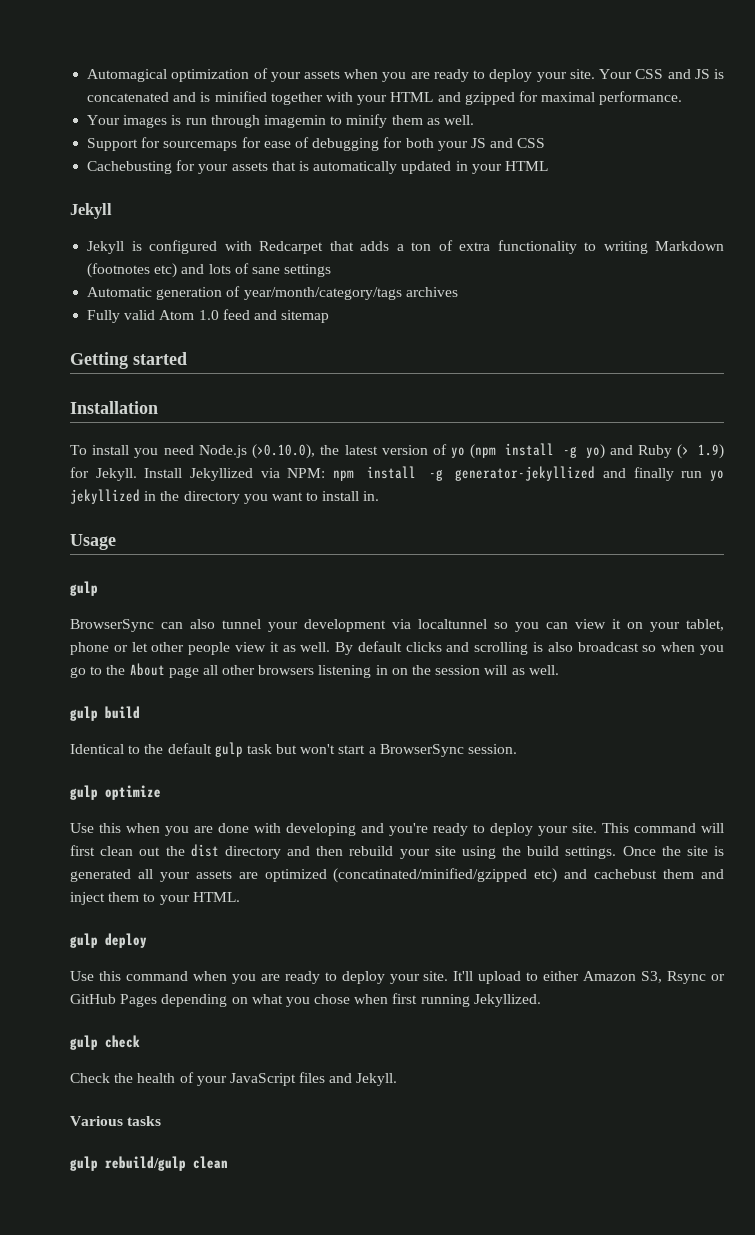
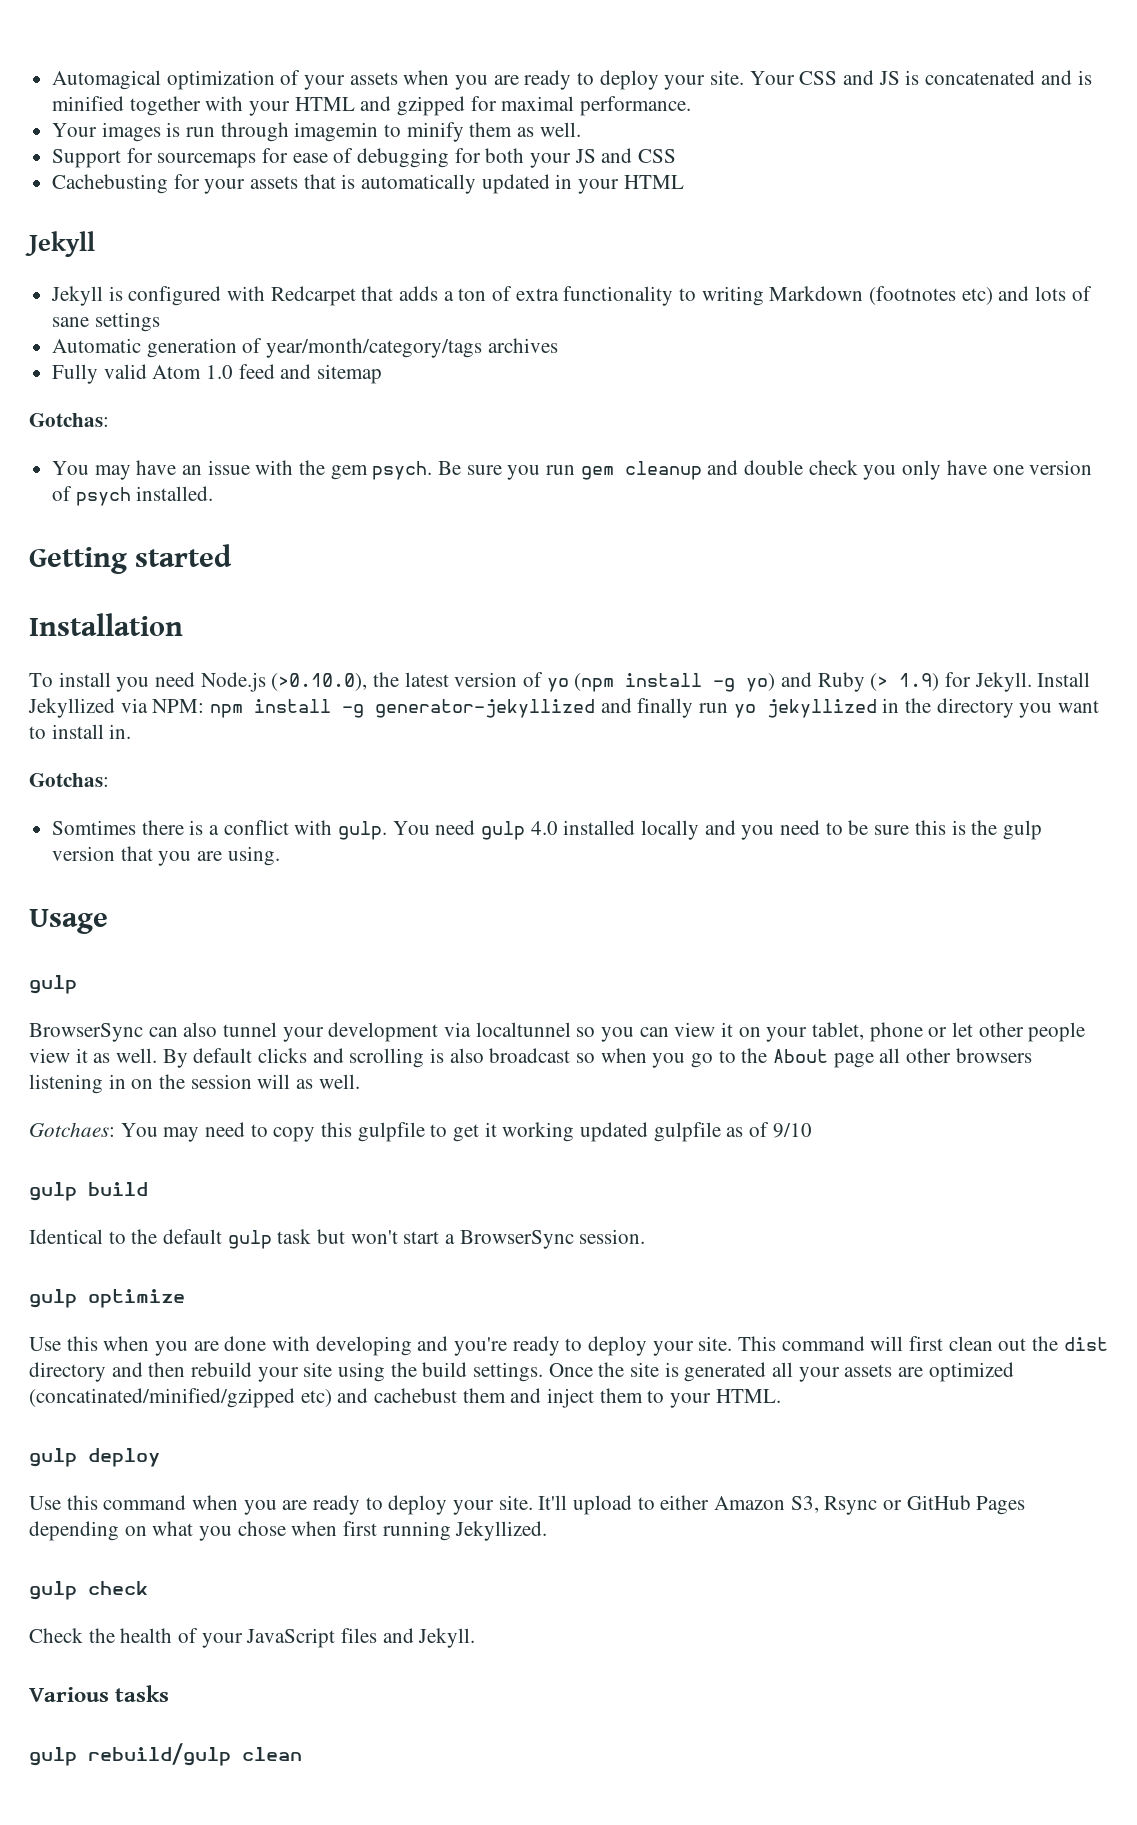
(330, 316) none -> [29,413,109,427] [52,460,1093,480] [52,486,214,506] // Gotchas: // You may have an issue with the gem psych. Be sure you run gem cleanup and double check you only have one version of psych installed.
(380, 496) none -> [29,773,109,787] [52,820,1042,840] [52,846,280,866] // Gotchas: // Somtimes there is a conflict with gulp. You need gulp 4.0 installed locally and you need to be sure this is the gulp version that you are using.
(559, 670) none -> [29,1122,812,1142] // Gotchaes: You may need to copy this gulpfile to get it working updated gulpfile as of 9/10

